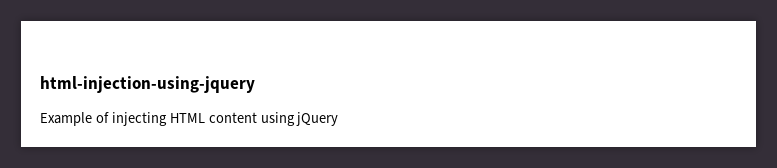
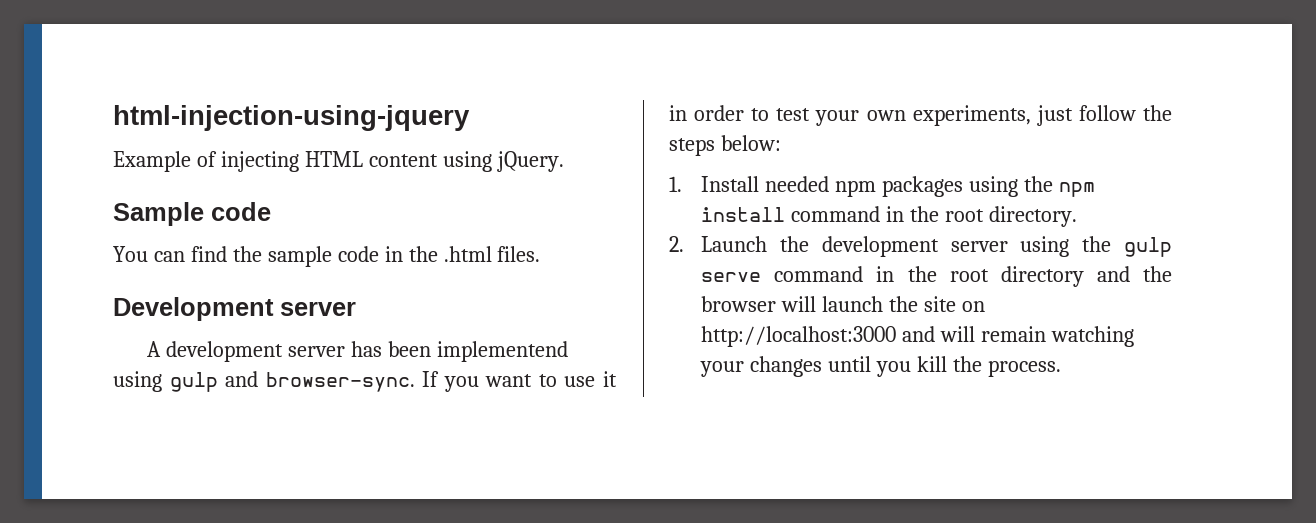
[296,112,339,126] jQuery -> [496,151,564,172] [113,202,271,226] [113,246,541,267] [113,297,356,321] [147,341,569,362] [113,371,617,392] [669,105,1172,126] [669,135,781,156] [669,176,1095,197] [701,206,1077,227] [669,236,1172,257] [701,266,1172,287] [701,296,985,312] [701,326,1134,347] [700,356,1061,377] jQuery. // Sample code // You can find the sample code in the .html files. // Development server // A development server has been implementend using gulp and browser-sync. If you want to use it in order to test your own experiments, just follow the steps below: // 1. Install needed npm packages using the npm install command in the root directory. // 2. Launch the development server using the gulp serve command in the root directory and the browser will launch the site on http://localhost:3000 and will remain watching your changes until you kill the process.

